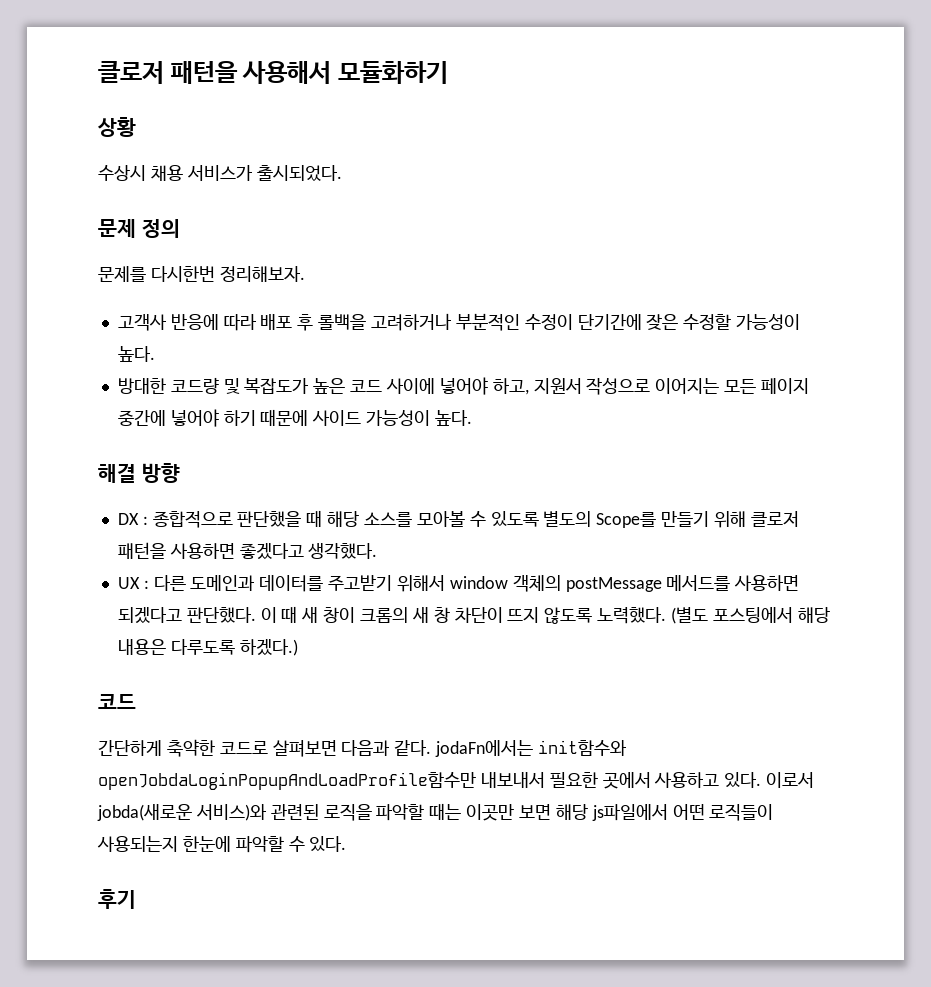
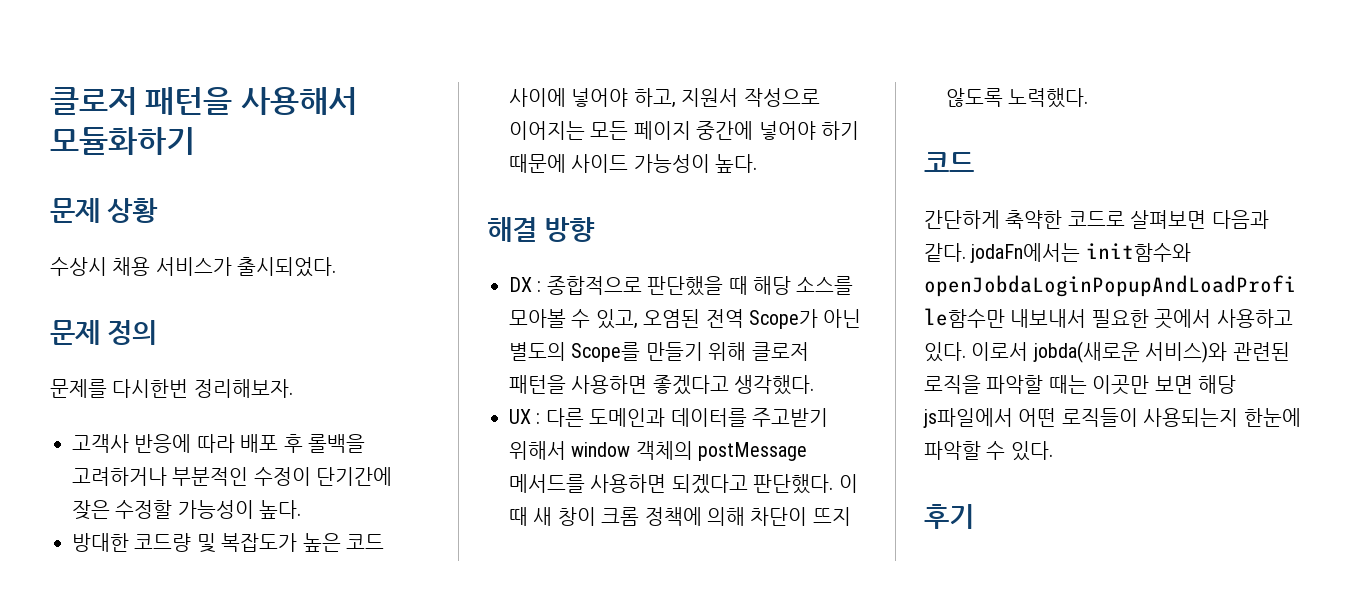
(448, 72) none -> [50,198,100,223] 문제
[490,511,539,527] 있도록 -> [595,309,862,329] 있고, 오염된 전역 Scope가 아닌
[359,607,450,623] 크롬의 새 창 -> [601,507,745,526] 크롬 정책에 의해
[670,607,830,624] [117,639,298,656] (별도 포스팅에서 해당 내용은 다루도록 하겠다.) -> (1089, 98) none

